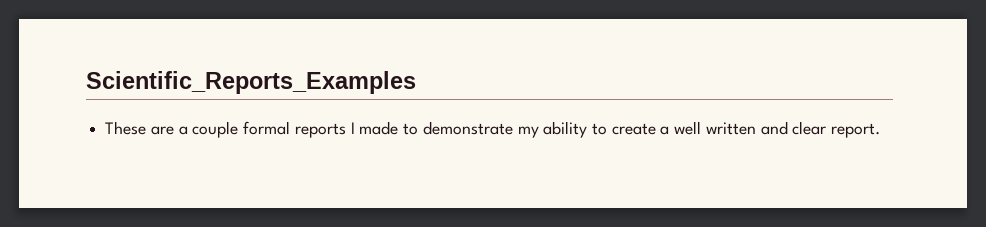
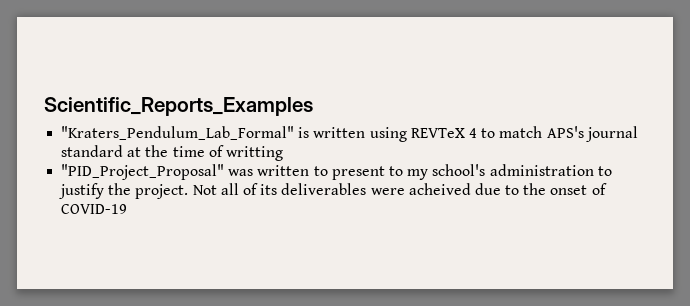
[105,121,881,138] These are a couple formal reports I made to demonstrate my ability to create a well written and clear report. -> [61,126,638,142] [61,145,283,161] [61,164,612,180] [59,183,607,199] [61,204,128,214] "Kraters_Pendulum_Lab_Formal" is written using REVTeX 4 to match APS's journal standard at the time of writting // "PID_Project_Proposal" was written to present to my school's administration to justify the project. Not all of its deliverables were acheived due to the onset of COVID-19

